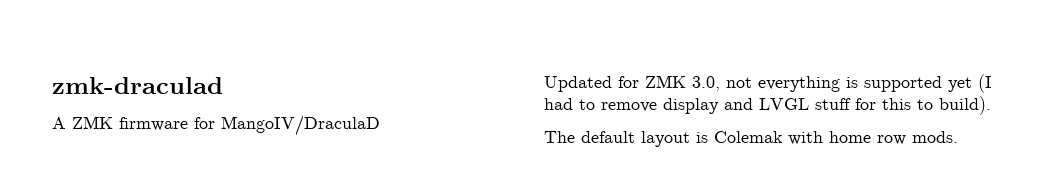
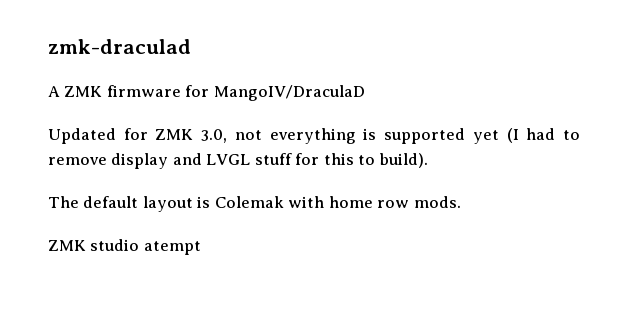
(958, 137) none -> [48,239,201,255] // ZMK studio atempt

